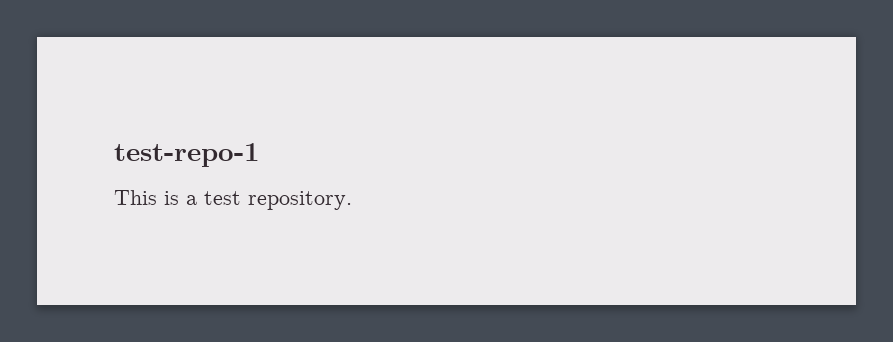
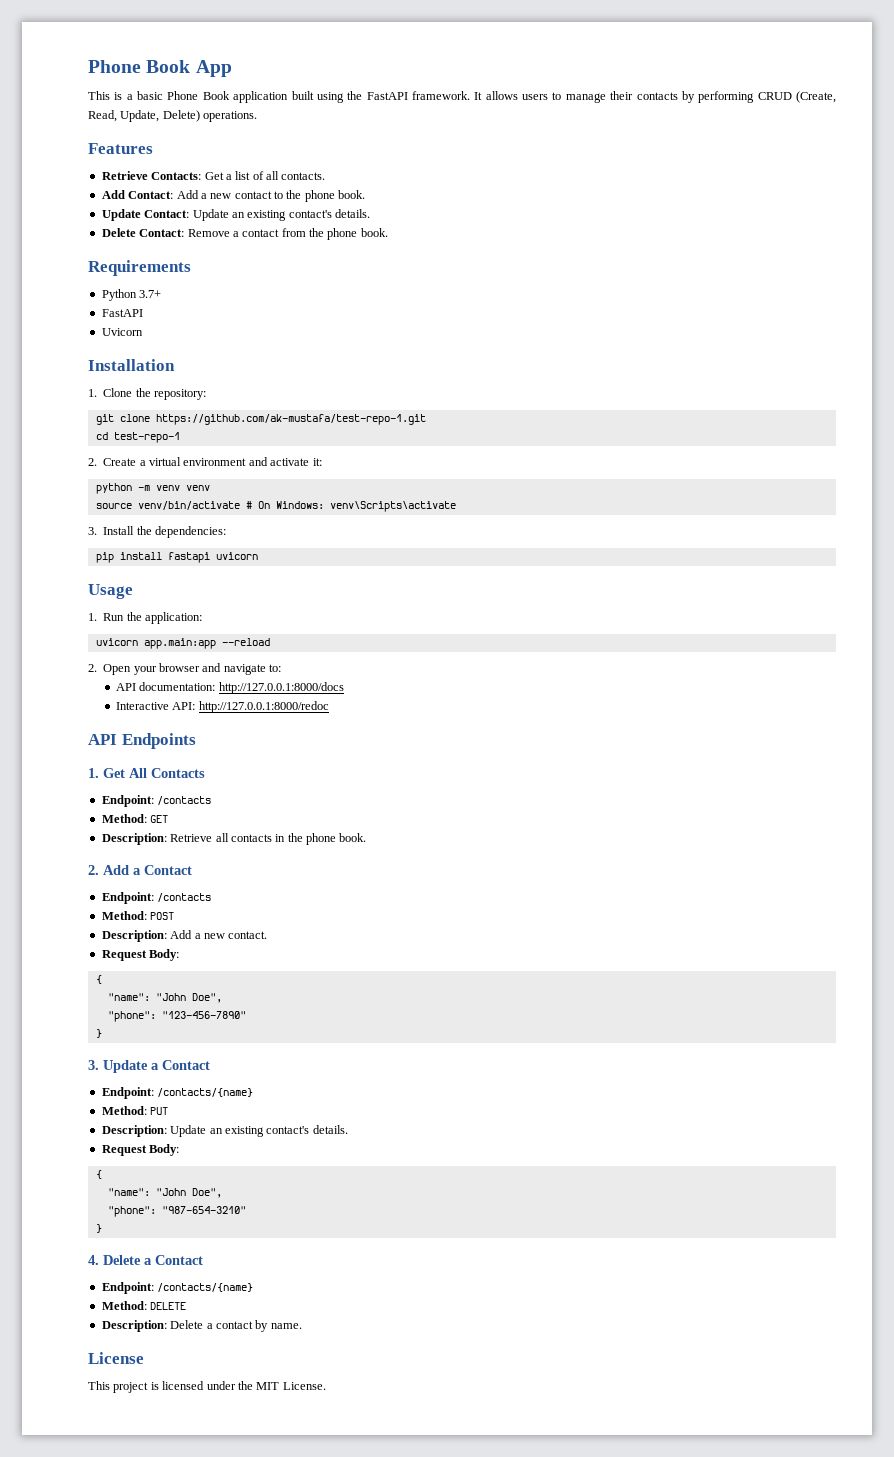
[114,143,260,167] test-repo-1 -> [88,60,232,77] Phone Book App
[204,191,352,210] test repository. -> [137,91,837,103] [88,110,258,122] [88,143,153,154] [101,171,326,180] [101,190,366,202] [101,209,370,221] [101,228,388,240] [88,260,191,276] [101,289,162,301] [101,309,143,317] [101,328,143,336] [88,359,175,371] [88,388,206,400] [95,414,426,425] [95,432,180,443] [88,457,322,466] [95,483,210,494] [95,501,456,512] [88,526,226,538] [95,552,258,563] [88,584,133,599] [88,612,202,624] [95,638,270,649] [88,663,282,675] [115,682,344,694] [115,701,329,713] [88,733,196,749] [88,768,205,778] [101,795,212,807] [101,814,169,823] [101,833,367,845] [88,865,192,875] [101,892,212,904] [101,911,175,920] [101,930,268,942] [101,949,180,961] [95,975,102,984] [107,993,222,1003] [107,1011,246,1022] [95,1029,102,1038] [88,1060,210,1073] [101,1087,254,1099] [101,1106,169,1115] [101,1125,348,1137] [101,1144,180,1156] [95,1170,102,1179] [107,1188,222,1198] [107,1206,246,1217] [95,1224,102,1233] [88,1255,203,1265] [101,1282,254,1294] [101,1301,187,1310] [101,1320,302,1332] [88,1352,144,1364] [88,1381,326,1393] basic Phone Book application built using the FastAPI framework. It allows users to manage their contacts by performing CRUD (Create, Read, Update, Delete) operations. // Features // Retrieve Contacts: Get a list of all contacts. // Add Contact: Add a new contact to the phone book. // Update Contact: Update an existing contact's details. // Delete Contact: Remove a contact from the phone book. // Requirements // Python 3.7+ // FastAPI // Uvicorn // Installation // 1. Clone the repository: // git clone https://github.com/ak-mustafa/test-repo-1.git // cd test-repo-1 // 2. Create a virtual environment and activate it: // python -m venv venv // source venv/bin/activate # On Windows: venv\Scripts\activate // 3. Install the dependencies: // pip install fastapi uvicorn // Usage // 1. Run the application: // uvicorn app.main:app --reload // 2. Open your browser and navigate to: // API documentation: http://127.0.0.1:8000/docs // Interactive API: http://127.0.0.1:8000/redoc // API Endpoints // 1. Get All Contacts // Endpoint: /contacts // Method: GET // Description: Retrieve all contacts in the phone book. // 2. Add a Contact // Endpoint: /contacts // Method: POST // Description: Add a new contact. // Request Body: // { // "name": "John Doe", // "phone": "123-456-7890" // } // 3. Update a Contact // Endpoint: /contacts/{name} // Method: PUT // Description: Update an existing contact's details. // Request Body: // { // "name": "John Doe", // "phone": "987-654-3210" // } // 4. Delete a Contact // Endpoint: /contacts/{name} // Method: DELETE // Description: Delete a contact by name. // License // This project is licensed under the MIT License.

